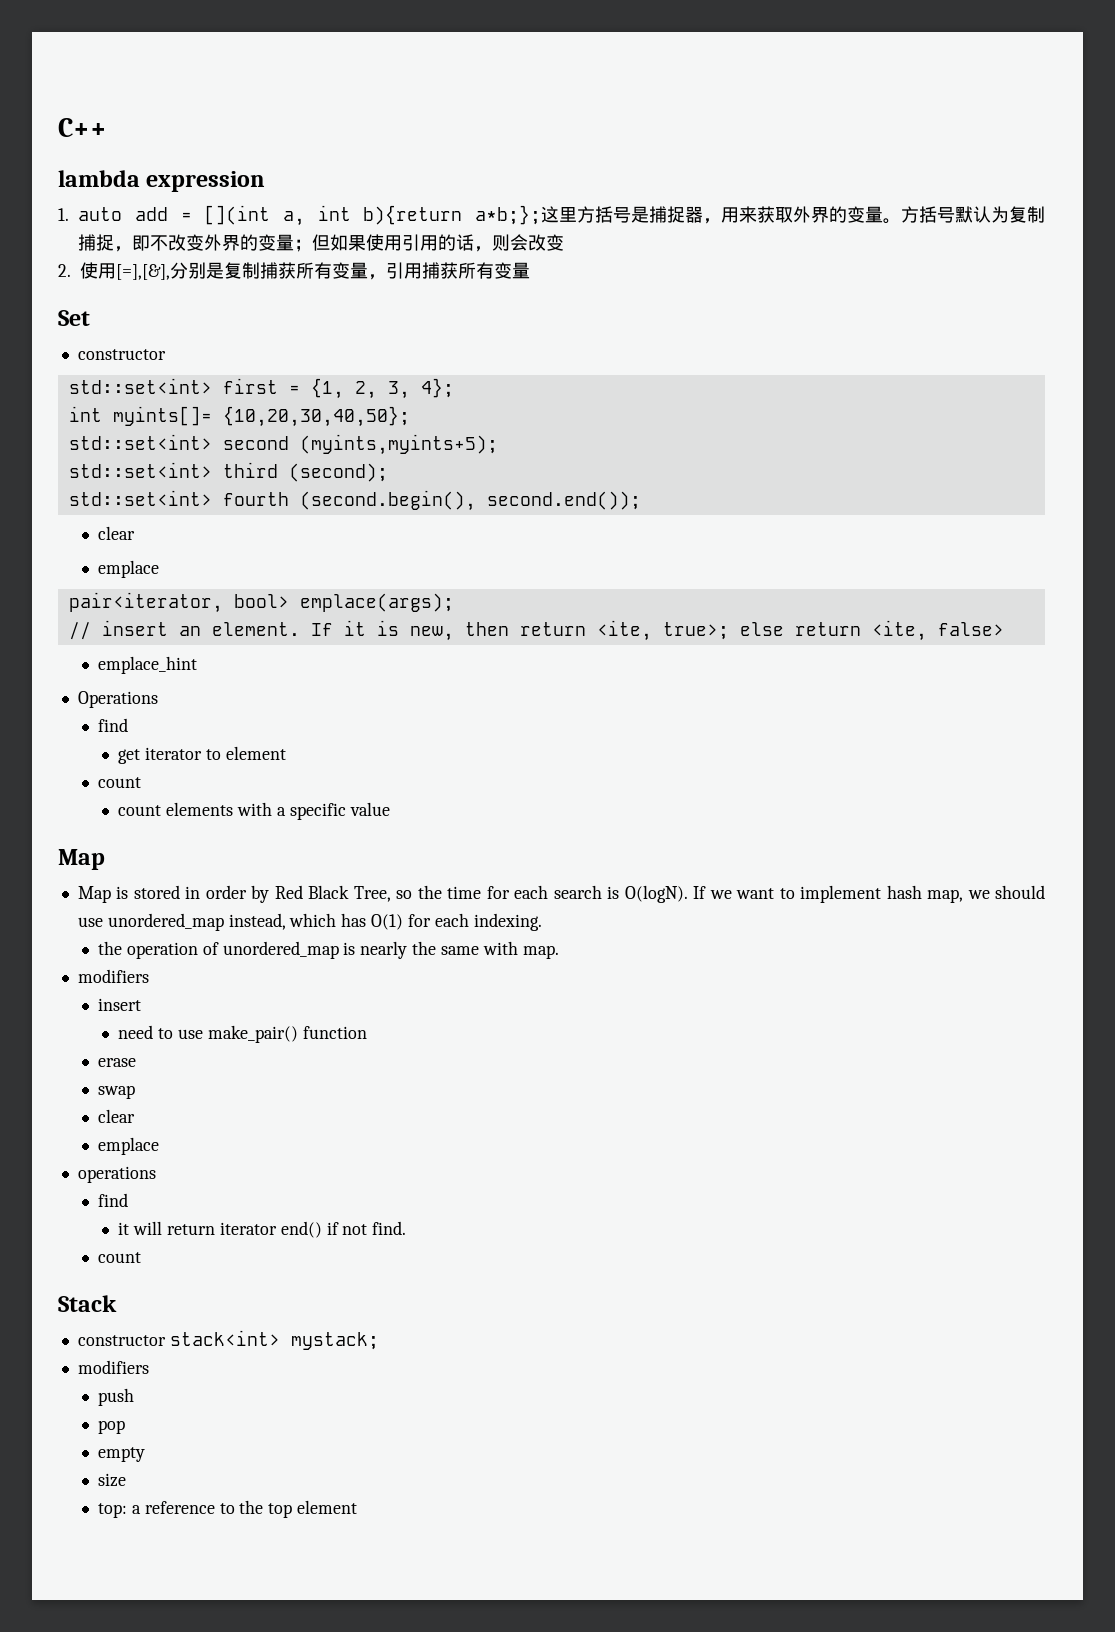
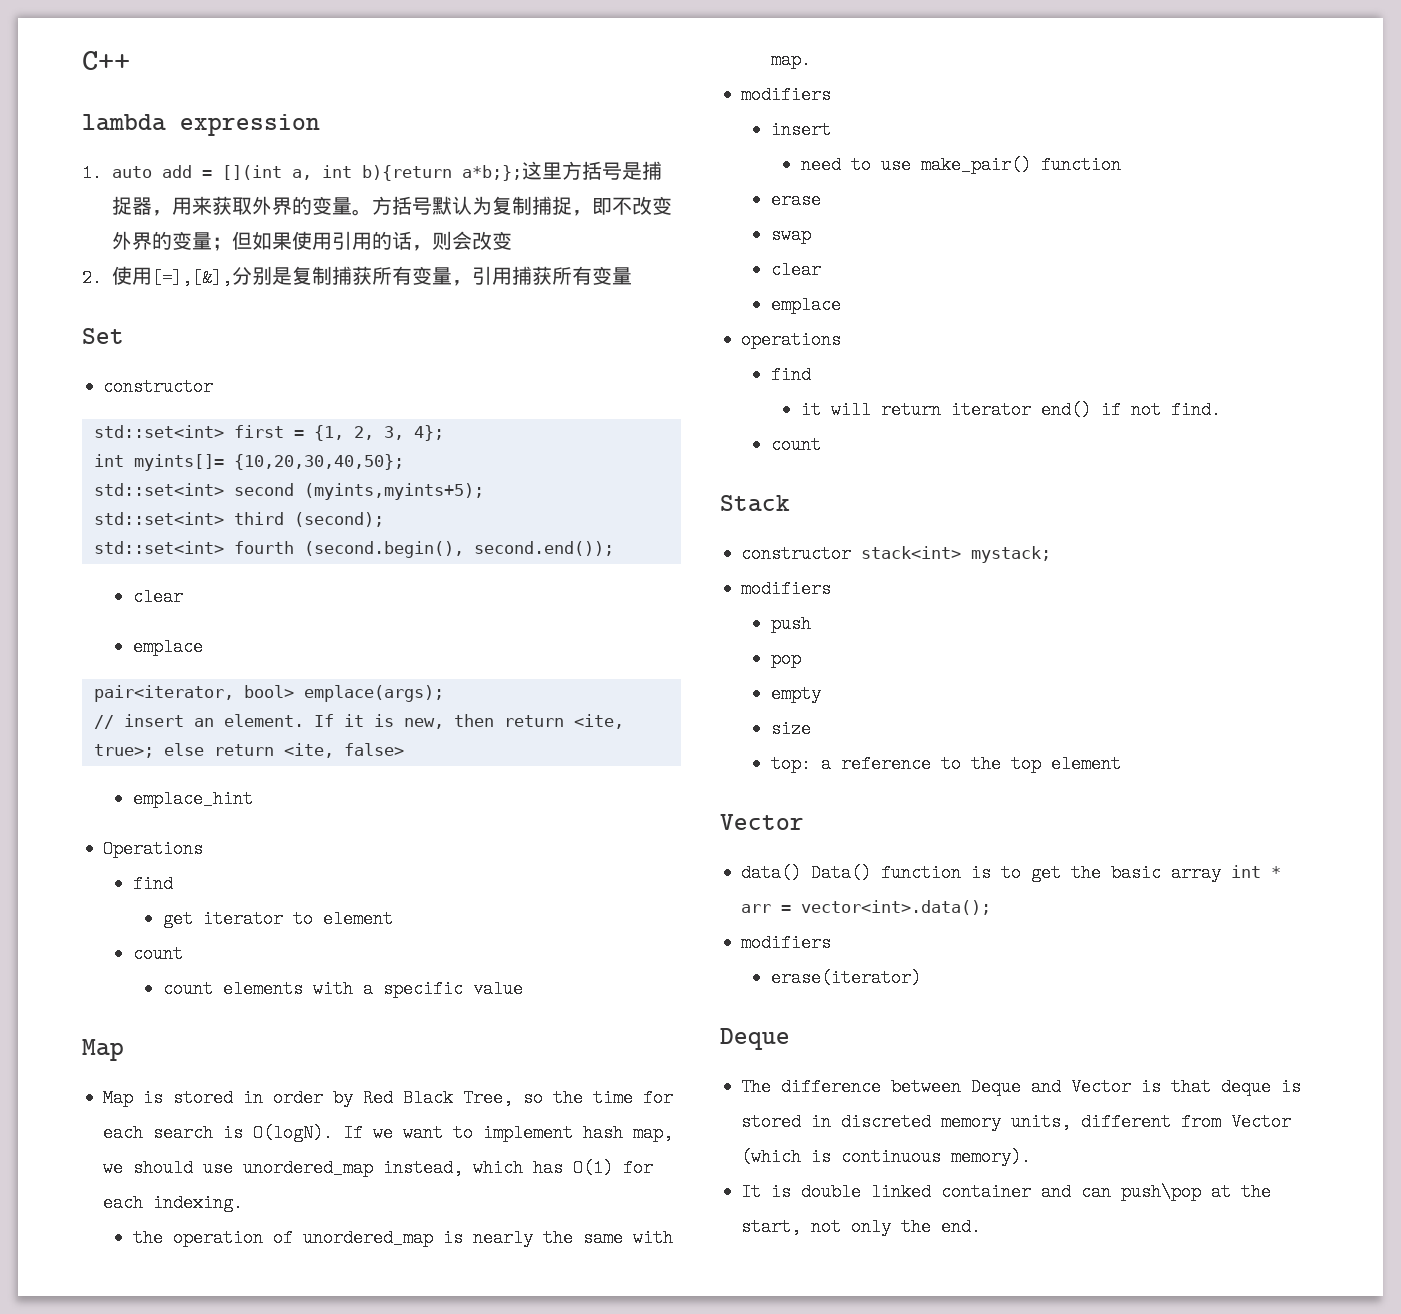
(358, 1507) none -> [720,814,804,830] [741,864,1282,882] [741,900,992,915] [741,934,832,952] [771,969,922,987] [720,1028,790,1050] [741,1078,1302,1096] [741,1113,1292,1131] [741,1148,1032,1166] [741,1183,1272,1201] [741,1218,982,1236] // Vector // data() Data() function is to get the basic array int * arr = vector<int>.data(); // modifiers // erase(iterator) // Deque // The difference between Deque and Vector is that deque is stored in discreted memory units, different from Vector (which is continuous memory). // It is double linked container and can push\pop at the start, not only the end.

